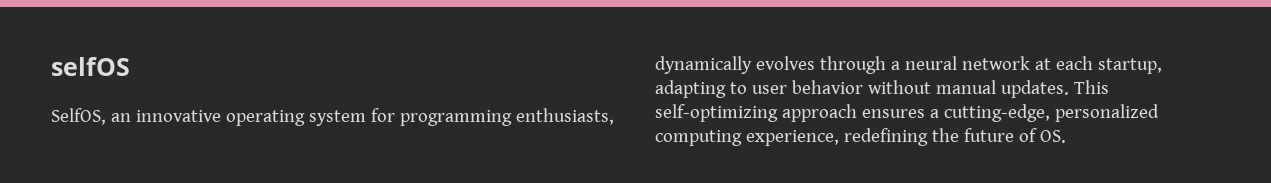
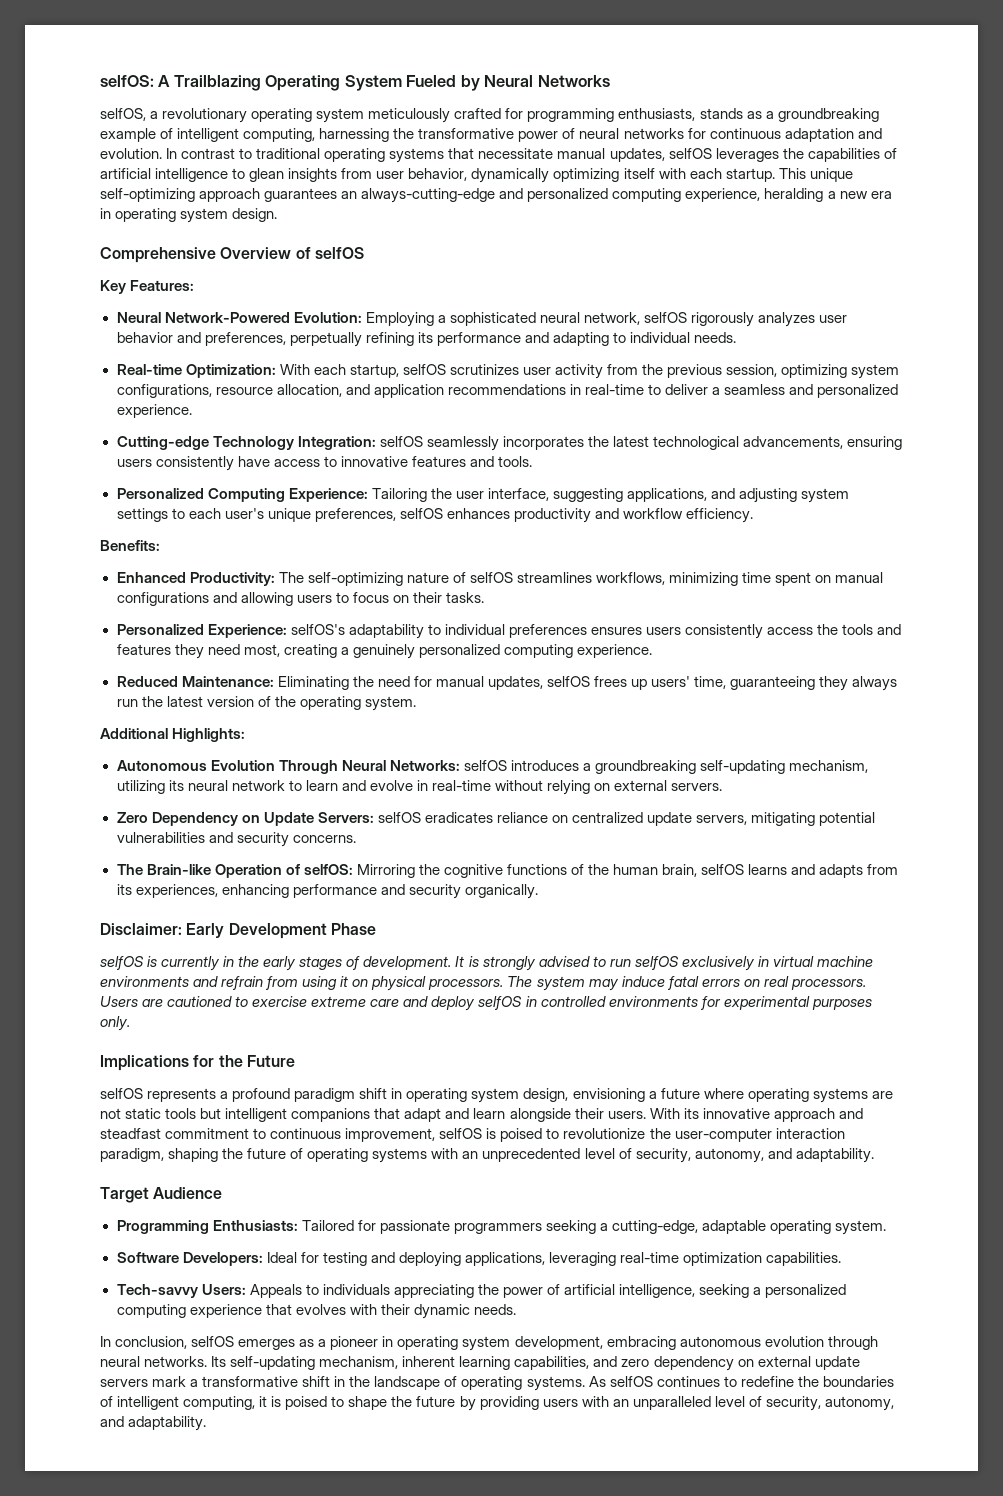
[51,57,130,76] [51,108,614,126] [655,56,1162,74] [655,80,1109,98] [655,104,1159,122] [655,128,1066,146] selfOS // SelfOS, an innovative operating system for programming enthusiasts, dynamically evolves through a neural network at each startup, adapting to user behavior without manual updates. This self-optimizing approach ensures a cutting-edge, personalized computing experience, redefining the future of OS. -> [100,75,610,91] [100,108,879,123] [100,128,882,142] [100,148,897,163] [100,168,853,183] [100,188,892,203] [100,208,278,223] [100,247,364,263] [100,280,195,294] [116,312,848,327] [116,332,737,347] [116,364,900,379] [116,384,899,398] [116,404,192,418] [116,436,902,451] [116,456,532,471] [116,488,850,503] [116,508,754,523] [100,540,160,551] [116,572,884,586] [116,592,484,606] [116,624,902,639] [116,644,652,659] [116,676,898,691] [116,696,416,711] [100,728,246,742] [116,760,868,774] [116,780,723,795] [116,812,876,826] [116,832,356,847] [116,864,899,878] [116,884,538,899] [100,923,376,939] [100,956,873,971] [100,976,866,991] [100,996,872,1011] [100,1016,130,1031] [100,1055,295,1071] [100,1088,893,1103] [100,1108,863,1122] [100,1128,845,1142] [100,1148,874,1163] [100,1187,223,1203] [116,1220,887,1235] [116,1252,842,1267] [116,1284,847,1298] [116,1304,516,1319] [100,1336,878,1351] [100,1356,860,1371] [100,1376,894,1391] [100,1396,894,1411] [100,1416,207,1431] selfOS: A Trailblazing Operating System Fueled by Neural Networks // selfOS, a revolutionary operating system meticulously crafted for programming enthusiasts, stands as a groundbreaking example of intelligent computing, harnessing the transformative power of neural networks for continuous adaptation and evolution. In contrast to traditional operating systems that necessitate manual updates, selfOS leverages the capabilities of artificial intelligence to glean insights from user behavior, dynamically optimizing itself with each startup. This unique self-optimizing approach guarantees an always-cutting-edge and personalized computing experience, heralding a new era in operating system design. // Comprehensive Overview of selfOS // Key Features: // Neural Network-Powered Evolution: Employing a sophisticated neural network, selfOS rigorously analyzes user behavior and preferences, perpetually refining its performance and adapting to individual needs. // Real-time Optimization: With each startup, selfOS scrutinizes user activity from the previous session, optimizing system configurations, resource allocation, and application recommendations in real-time to deliver a seamless and personalized experience. // Cutting-edge Technology Integration: selfOS seamlessly incorporates the latest technological advancements, ensuring users consistently have access to innovative features and tools. // Personalized Computing Experience: Tailoring the user interface, suggesting applications, and adjusting system settings to each user's unique preferences, selfOS enhances productivity and workflow efficiency. // Benefits: // Enhanced Productivity: The self-optimizing nature of selfOS streamlines workflows, minimizing time spent on manual configurations and allowing users to focus on their tasks. // Personalized Experience: selfOS's adaptability to individual preferences ensures users consistently access the tools and features they need most, creating a genuinely personalized computing experience. // Reduced Maintenance: Eliminating the need for manual updates, selfOS frees up users' time, guaranteeing they always run the latest version of the operating system. // Additional Highlights: // Autonomous Evolution Through Neural Networks: selfOS introduces a groundbreaking self-updating mechanism, utilizing its neural network to learn and evolve in real-time without relying on external servers. // Zero Dependency on Update Servers: selfOS eradicates reliance on centralized update servers, mitigating potential vulnerabilities and security concerns. // The Brain-like Operation of selfOS: Mirroring the cognitive functions of the human brain, selfOS learns and adapts from its experiences, enhancing performance and security organically. // Disclaimer: Early Development Phase // selfOS is currently in the early stages of development. It is strongly advised to run selfOS exclusively in virtual machine environments and refrain from using it on physical processors. The system may induce fatal errors on real processors. Users are cautioned to exercise extreme care and deploy selfOS in controlled environments for experimental purposes only. // Implications for the Future // selfOS represents a profound paradigm shift in operating system design, envisioning a future where operating systems are not static tools but intelligent companions that adapt and learn alongside their users. With its innovative approach and steadfast commitment to continuous improvement, selfOS is poised to revolutionize the user-computer interaction paradigm, shaping the future of operating systems with an unprecedented level of security, autonomy, and adaptability. // Target Audience // Programming Enthusiasts: Tailored for passionate programmers seeking a cutting-edge, adaptable operating system. // Software Developers: Ideal for testing and deploying applications, leveraging real-time optimization capabilities. // Tech-savvy Users: Appeals to individuals appreciating the power of artificial intelligence, seeking a personalized computing experience that evolves with their dynamic needs. // In conclusion, selfOS emerges as a pioneer in operating system development, embracing autonomous evolution through neural networks. Its self-updating mechanism, inherent learning capabilities, and zero dependency on external update servers mark a transformative shift in the landscape of operating systems. As selfOS continues to redefine the boundaries of intelligent computing, it is poised to shape the future by providing users with an unparalleled level of security, autonomy, and adaptability.

